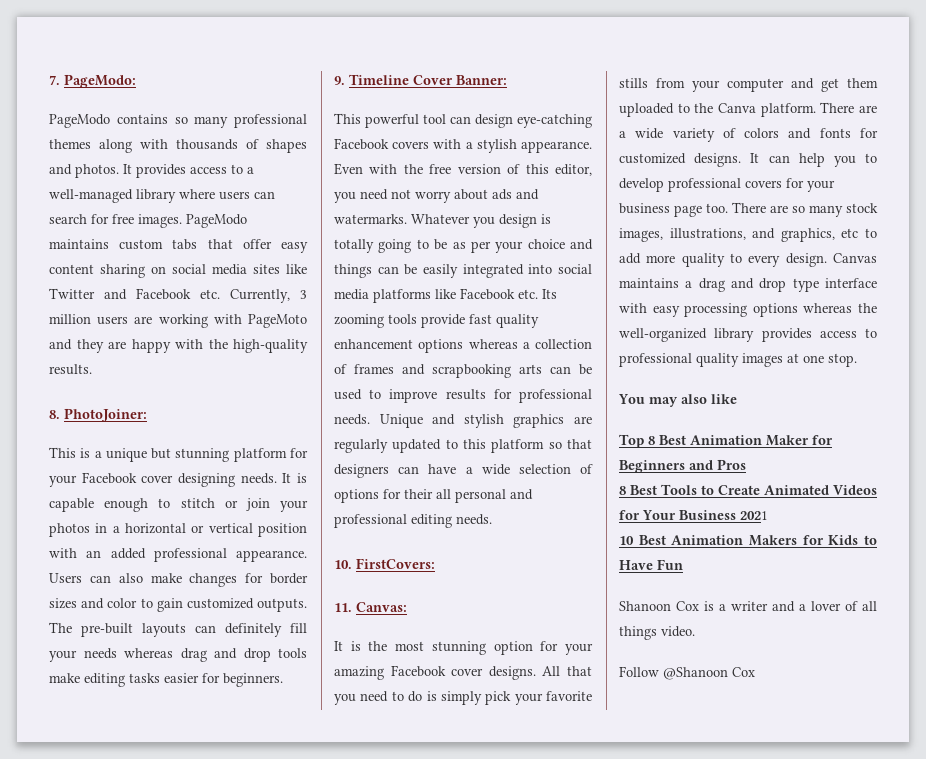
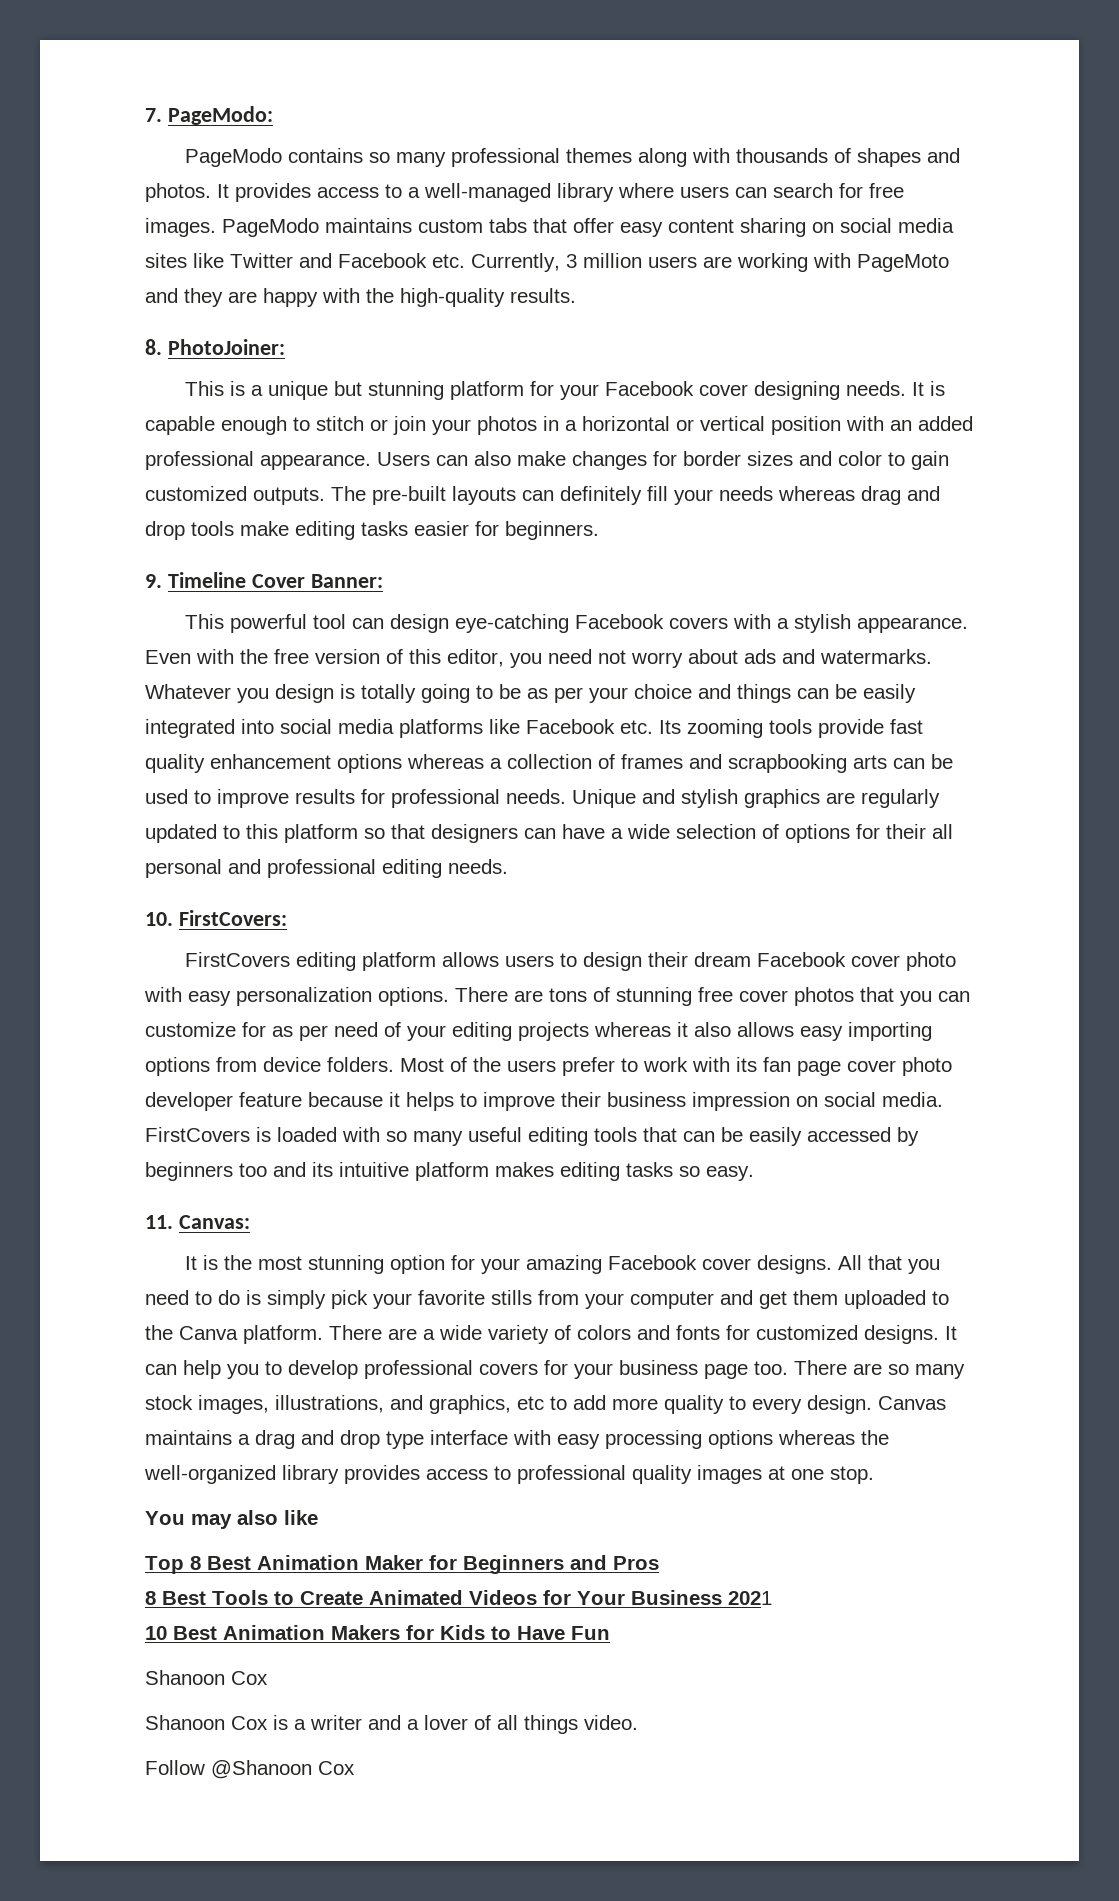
(435, 563) none -> [185,952,957,971] [144,987,970,1006] [145,1022,932,1041] [145,1057,952,1076] [145,1092,943,1111] [145,1127,919,1146] [145,1162,754,1181] // FirstCovers editing platform allows users to design their dream Facebook cover photo with easy personalization options. There are tons of stunning free cover photos that you can customize for as per need of your editing projects whereas it also allows easy importing options from device folders. Most of the users prefer to work with its fan page cover photo developer feature because it helps to improve their business impression on social media. FirstCovers is loaded with so many useful editing tools that can be easily accessed by beginners too and its intuitive platform makes editing tasks so easy.
(699, 606) none -> [145,1715,268,1730] // Shanoon Cox

